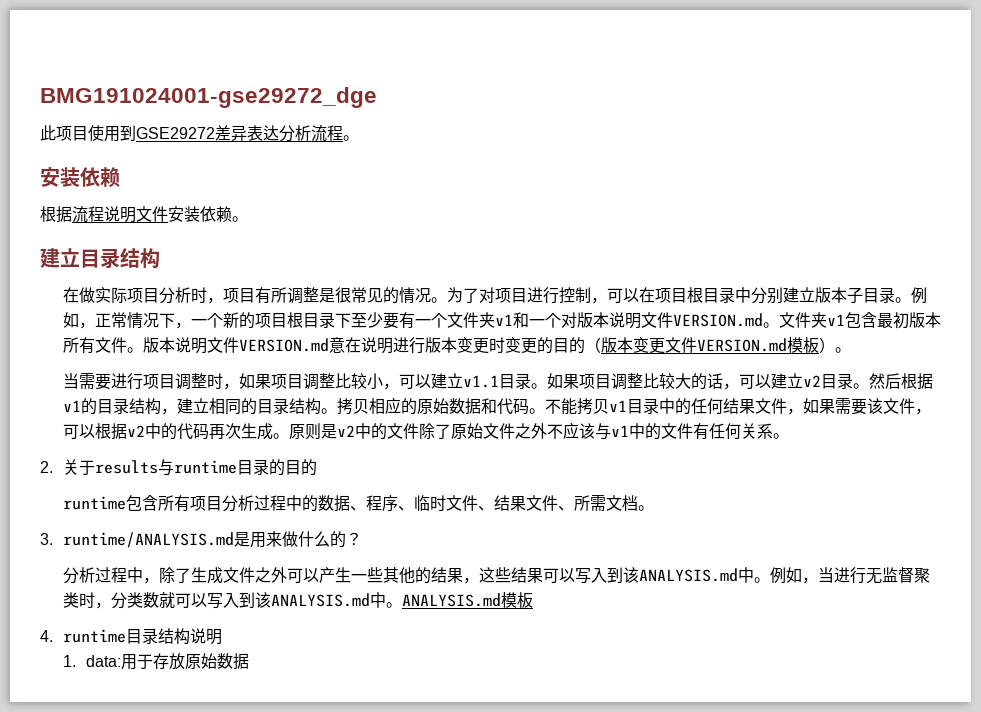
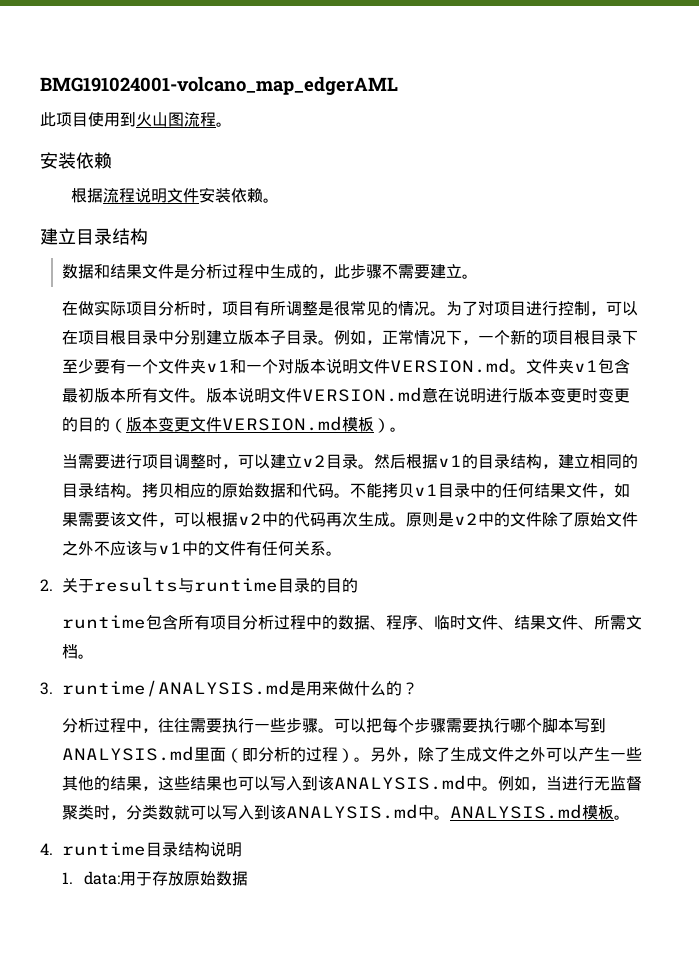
[40,87,377,108] BMG191024001-gse29272_dge -> [40,76,398,95] BMG191024001-volcano_map_edgerAML
[136,125,311,142] GSE29272差异表达分析 -> [136,112,184,127] 火山图
(160, 258) none -> [62,264,479,279] // 数据和结果文件是分析过程中生成的，此步骤不需要建立。
[238,373,739,390] 如果项目调整比较小，可以建立v1.1目录。如果项目调整比较大的话， -> (239, 466) none
(159, 580) none -> [158,718,607,733] [62,746,419,763] 往往需要执行一些步骤。可以把每个步骤需要执行哪个脚本写到ANALYSIS.md里面（即分析的过程）。另外，
(543, 575) none -> [222,776,239,791] 也
(533, 600) none -> [614,815,631,820] 。

